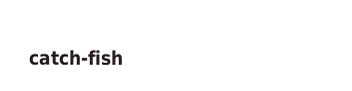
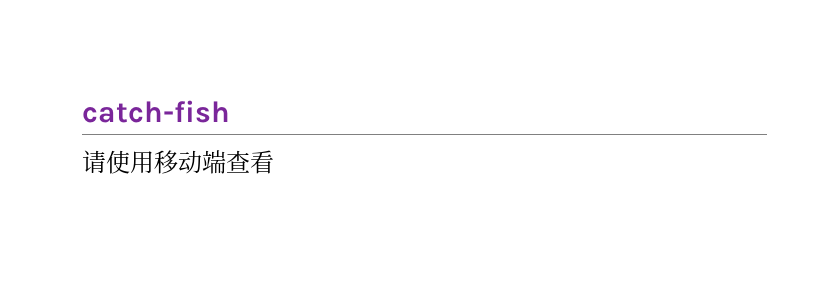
(123, 57) none -> [82,150,274,174] // 请使用移动端查看

